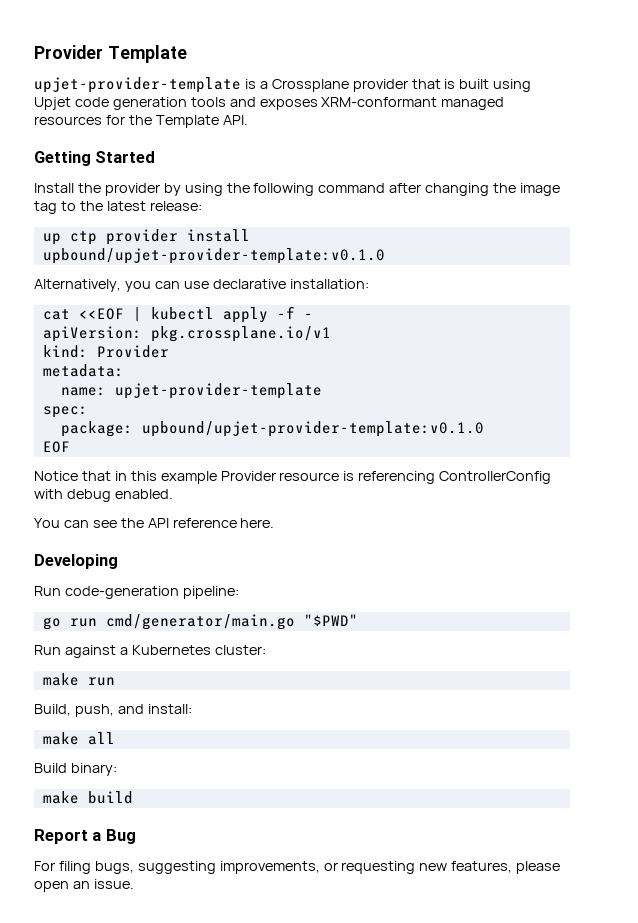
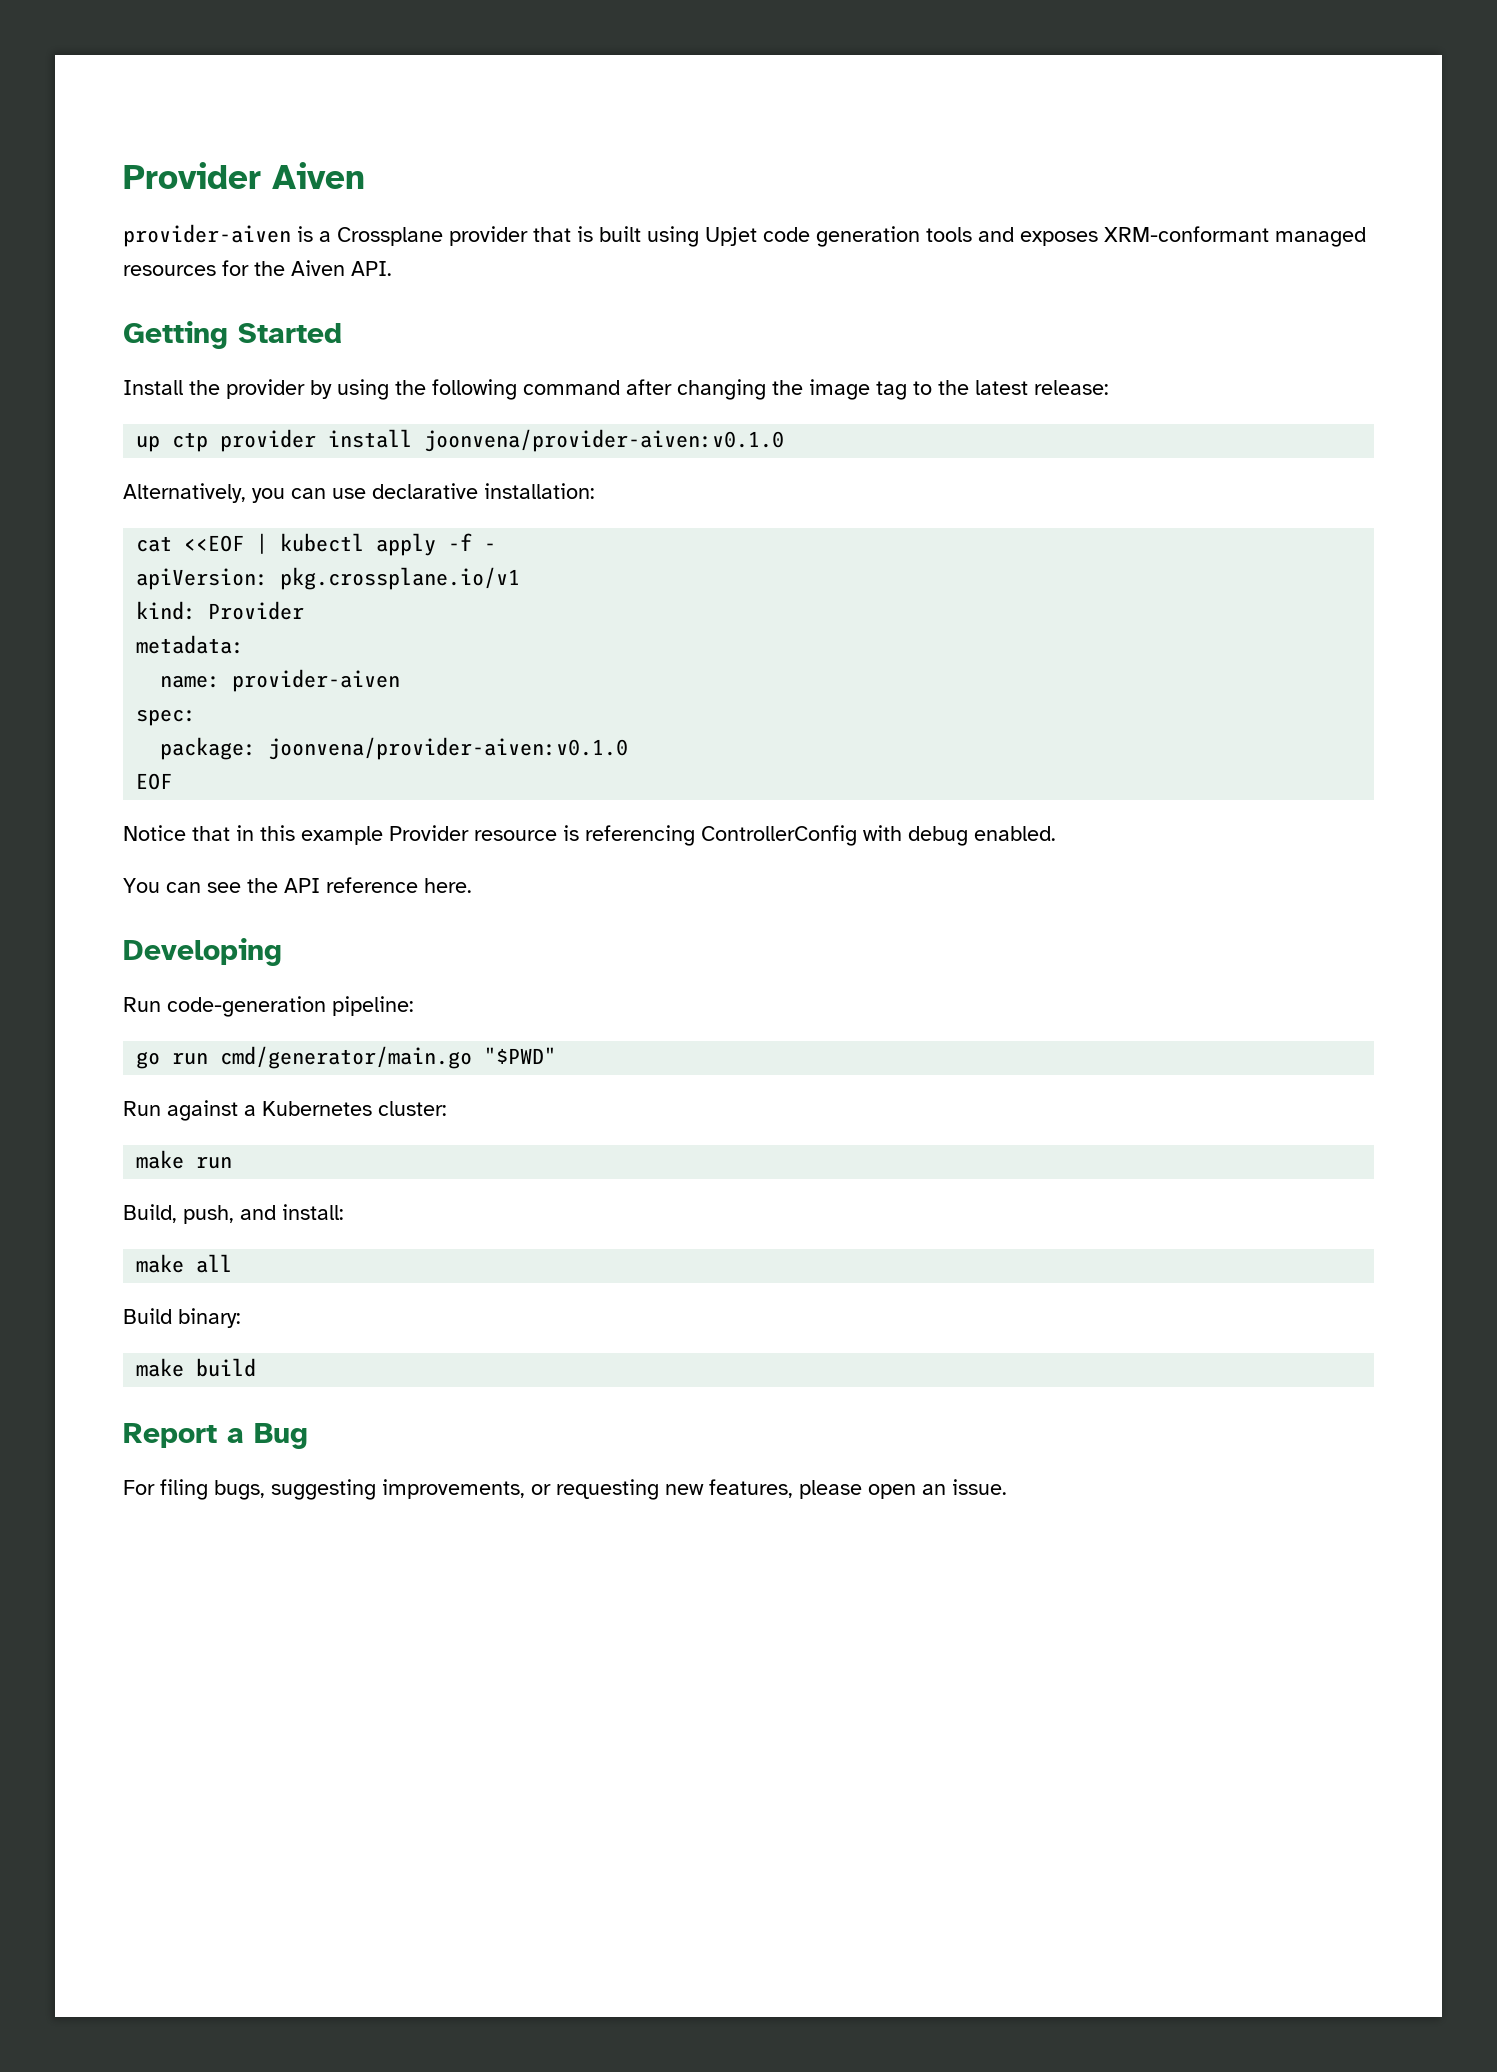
[34,45,187,63] [34,77,241,93] Provider Template // upjet-provider-template -> [123,162,365,189] [123,224,291,247] Provider Aiven // provider-aiven
[155,115,219,128] Template -> [291,260,345,276] Aiven
[42,248,385,264] upbound/upjet-provider-template:v0.1.0 -> [424,429,785,452] joonvena/provider-aiven:v0.1.0
[114,383,322,399] upjet-provider-template -> [232,669,401,692] provider-aiven
[141,421,484,437] upbound/upjet-provider-template:v0.1.0 -> [268,737,629,760] joonvena/provider-aiven:v0.1.0

